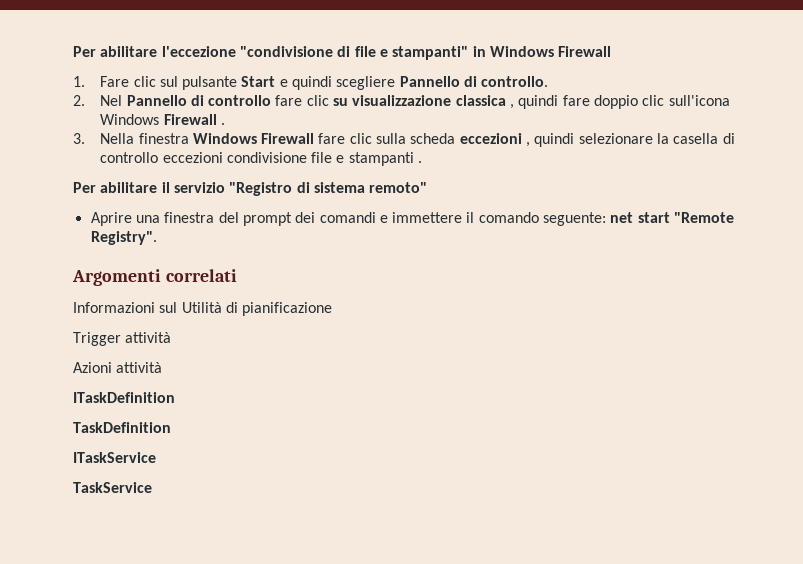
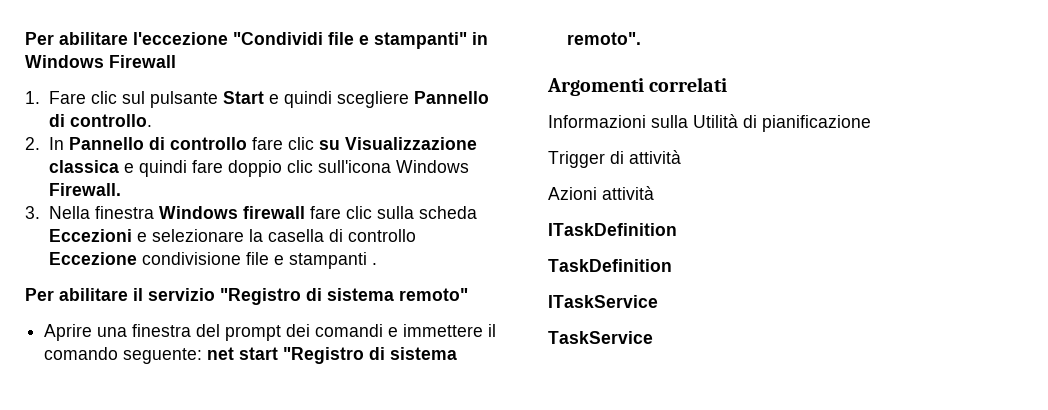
[239,46,351,57] "condivisione di -> [233,32,323,45] "Condividi
[100,95,123,106] Nel -> [48,137,64,150] In
[352,95,515,109] visualizzazione classica , -> [344,137,477,150] [48,160,134,173] Visualizzazione classica e
[163,114,225,125] Firewall . -> [48,183,121,196] Firewall.
[261,133,315,144] Firewall -> [242,206,305,219] firewall
[459,133,575,147] eccezioni , quindi -> [48,229,147,242] Eccezioni e
[162,152,223,163] eccezioni -> [48,252,137,265] Eccezione
[674,212,735,223] [90,231,157,245] "Remote Registry". -> [283,347,458,364] [567,32,642,45] "Registro di sistema remoto".
[159,302,178,313] sul -> [651,115,688,128] sulla
(121, 339) none -> [610,151,624,164] di

